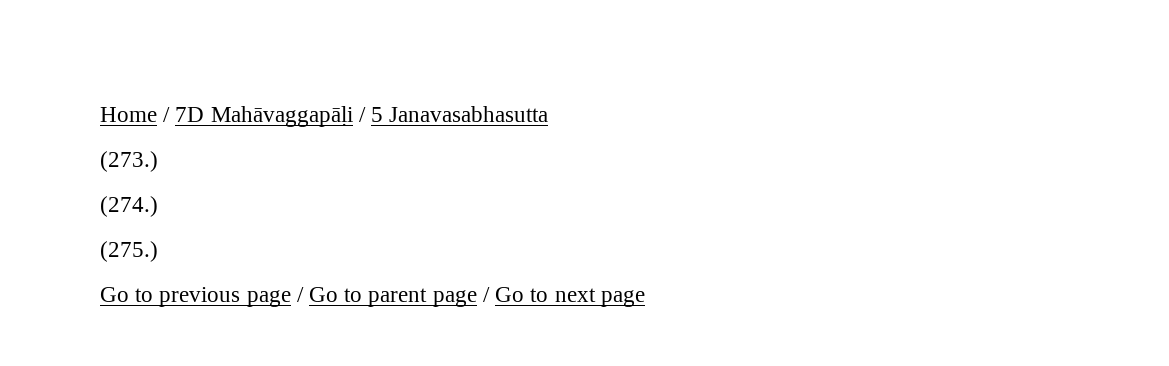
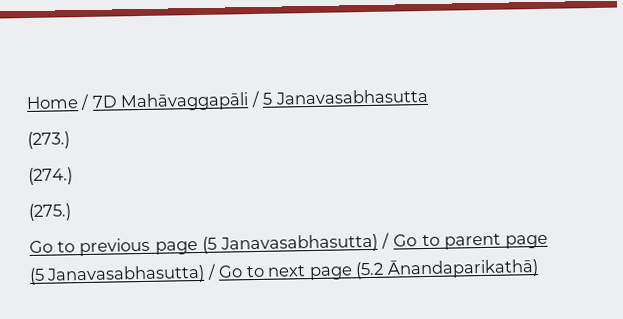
(291, 298) none -> [201,233,378,254] (5 Janavasabhasutta)
(477, 298) none -> [29,264,206,285] (5 Janavasabhasutta)
(645, 298) none -> [355,258,539,280] (5.2 Ānandaparikathā)

